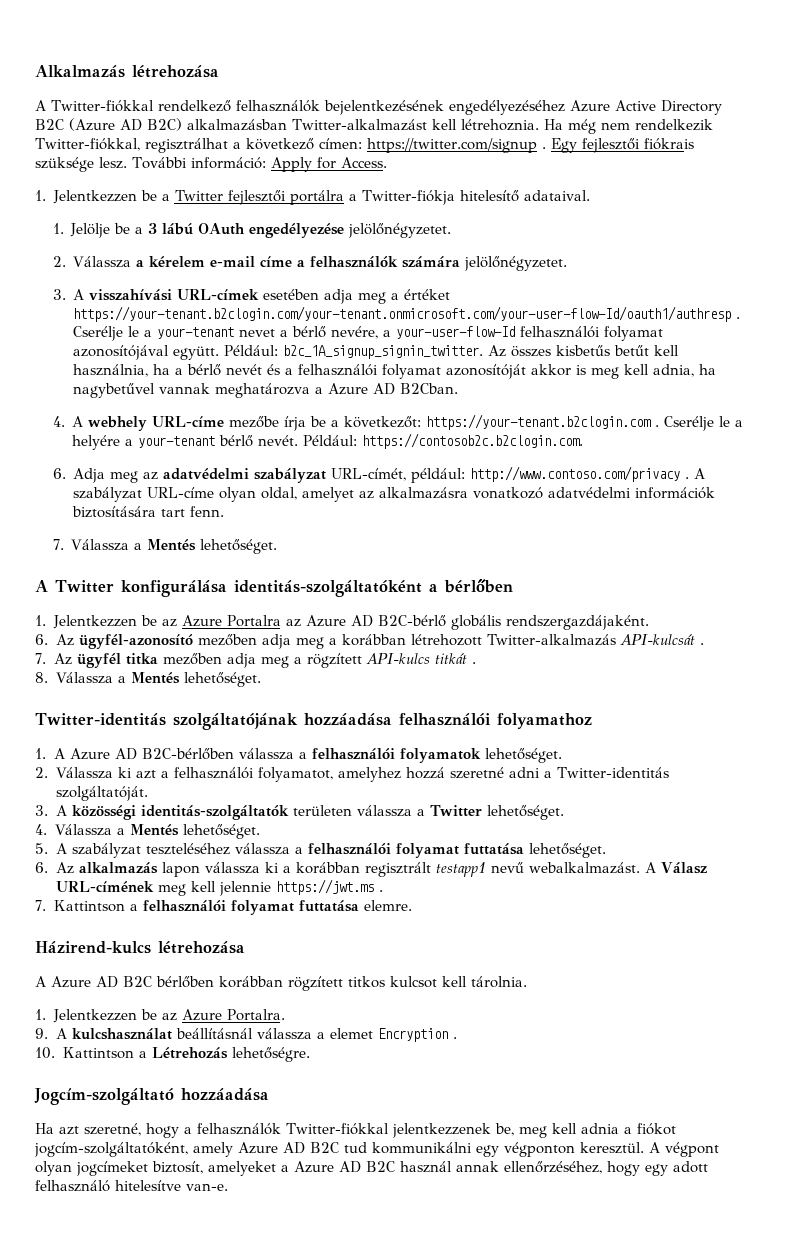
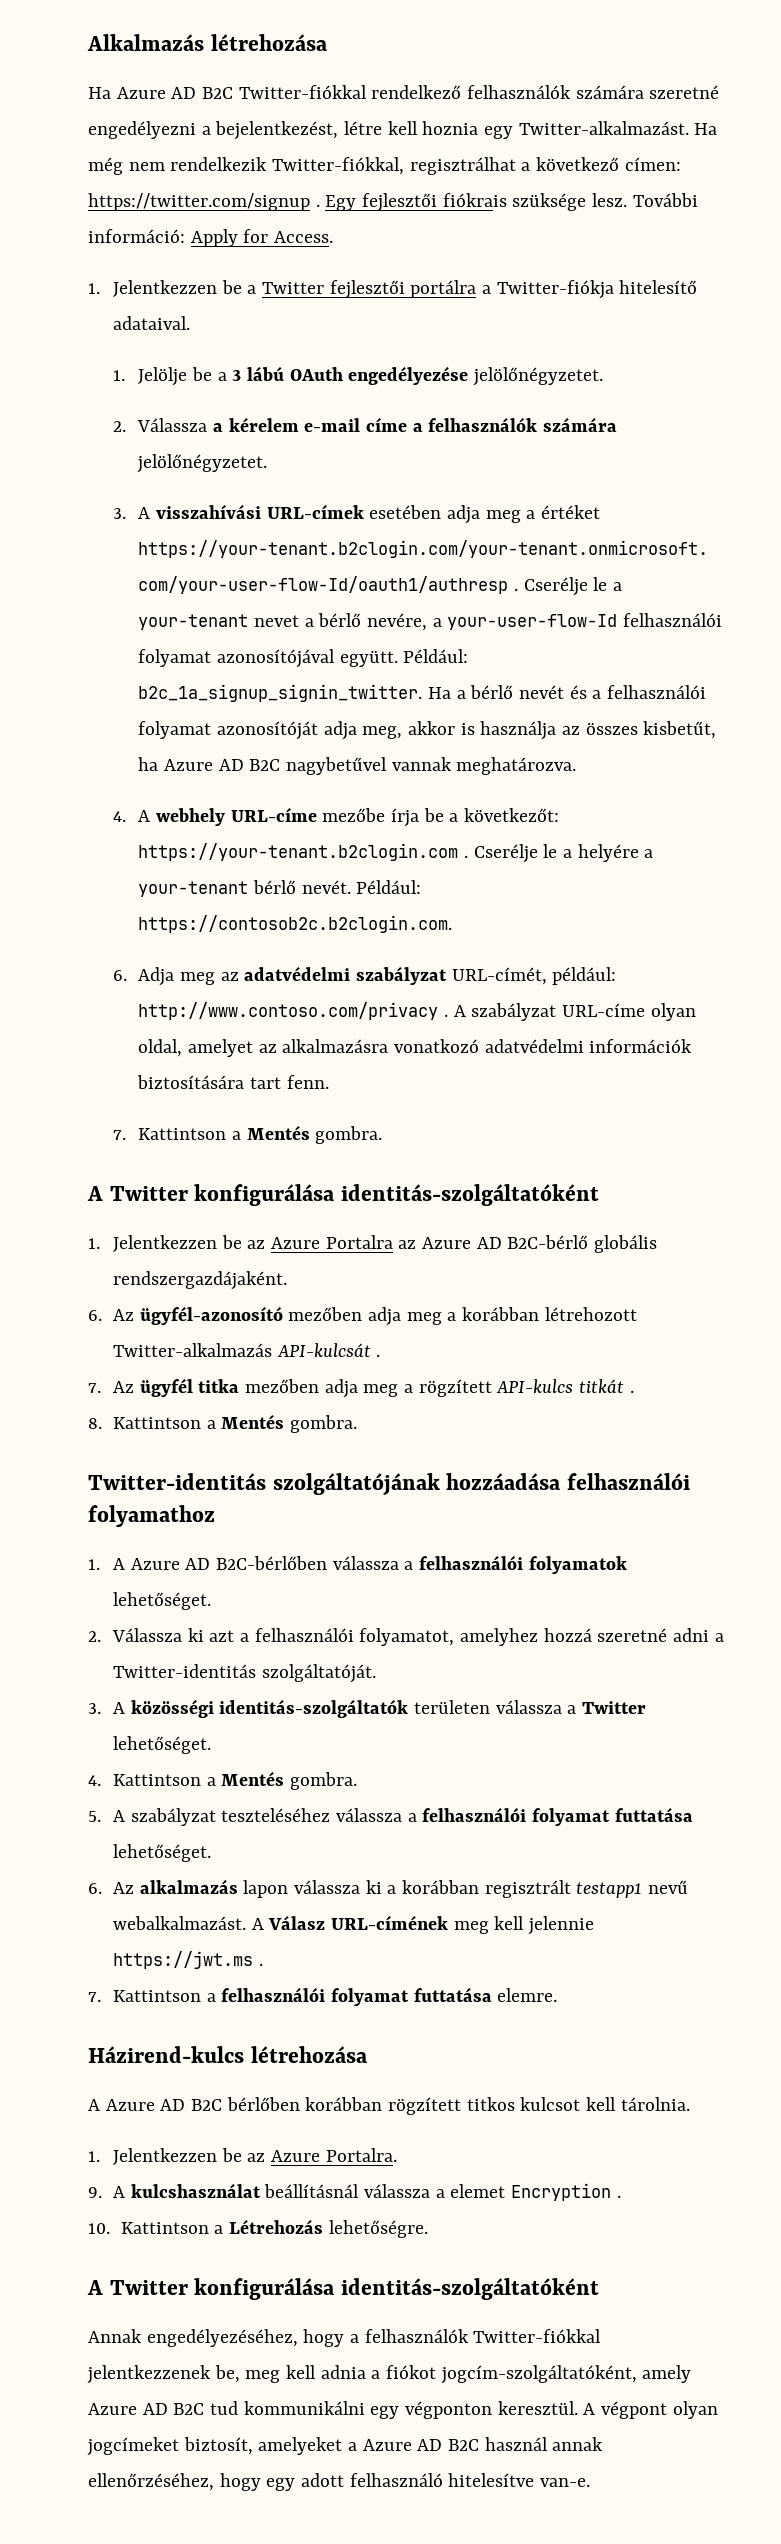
[35,100,722,115] [35,118,539,131] A Twitter-fiókkal rendelkező felhasználók bejelentkezésének engedélyezéséhez Azure Active Directory B2C (Azure AD B2C) alkalmazásban Twitter-alkalmazást kell létrehoznia. -> [88,85,720,99] [88,121,689,140] Ha Azure AD B2C Twitter-fiókkal rendelkező felhasználók számára szeretné engedélyezni a bejelentkezést, létre kell hoznia egy Twitter-alkalmazást.
[283,345,680,359] [73,364,171,377] b2c_1A_signup_signin_twitter. Az összes kisbetűs betűt kell használnia, ha -> [138,684,451,702] b2c_1a_signup_signin_twitter. Ha
[531,364,717,379] [73,383,459,398] akkor is meg kell adnia, ha nagybetűvel vannak meghatározva a Azure AD B2Cban. -> [323,721,717,740] [138,757,577,775] adja meg, akkor is használja az összes kisbetűt, ha Azure AD B2C nagybetűvel vannak meghatározva.
[71,539,278,554] [35,579,513,597] Válassza a Mentés lehetőséget. // A Twitter konfigurálása identitás-szolgáltatóként a bérlőben -> [138,1125,383,1144] [87,1184,599,1206] Kattintson a Mentés gombra. // A Twitter konfigurálása identitás-szolgáltatóként
[55,672,262,687] Válassza a Mentés lehetőséget. -> [113,1414,358,1433] Kattintson a Mentés gombra.
[54,824,261,839] Válassza a Mentés lehetőséget. -> [113,1771,358,1790] Kattintson a Mentés gombra.
[34,1088,269,1105] [35,1123,141,1136] Jogcím-szolgáltató hozzáadása // Ha azt szeretné, -> [87,2278,599,2300] [88,2329,298,2347] A Twitter konfigurálása identitás-szolgáltatóként // Annak engedélyezéséhez,

